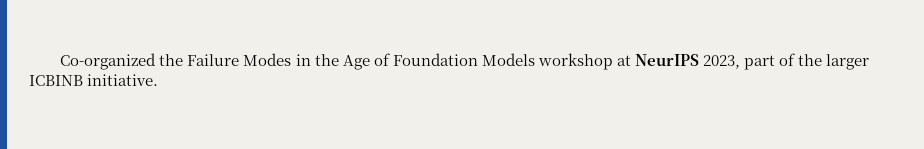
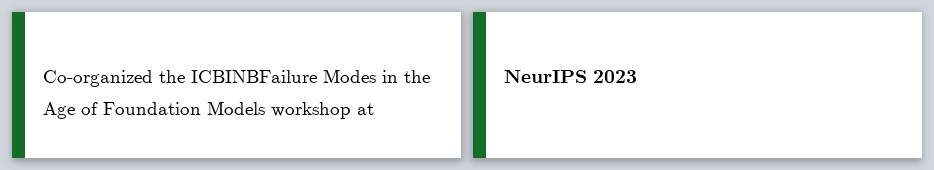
[187,54,240,66] Failure -> [191,70,317,83] ICBINBFailure
[702,53,870,70] [29,74,159,86] 2023, part of the larger ICBINB initiative. -> [593,70,637,83] 2023

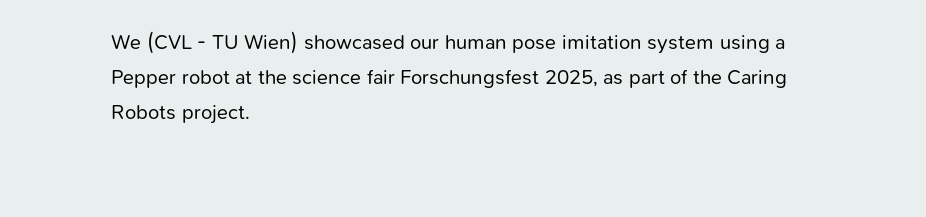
[43,69,430,87] [43,101,374,119] [504,70,637,83] Co-organized the ICBINBFailure Modes in the Age of Foundation Models workshop at NeurIPS 2023 -> [111,31,786,54] [111,69,788,88] [111,105,250,124] We (CVL - TU Wien) showcased our human pose imitation system using a Pepper robot at the science fair Forschungsfest 2025, as part of the Caring Robots project.

